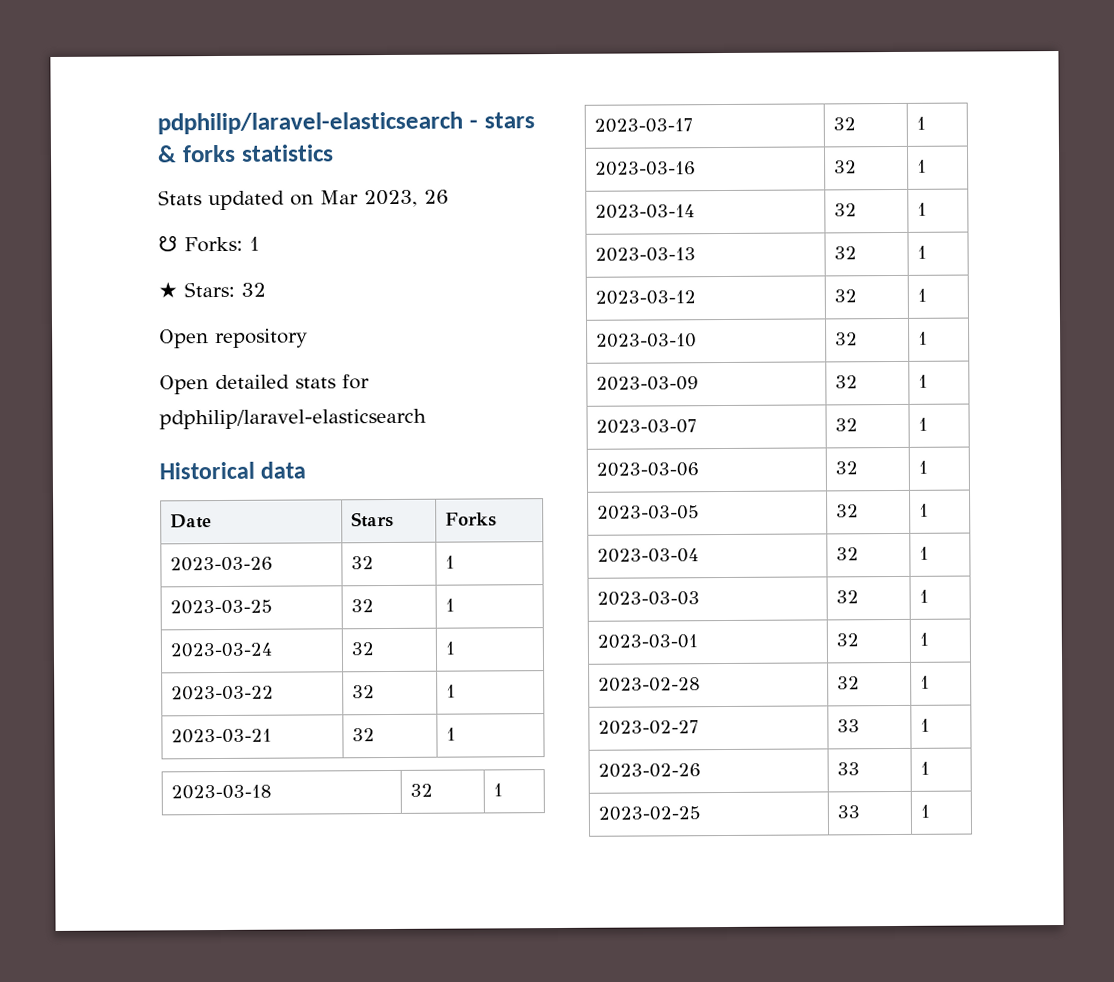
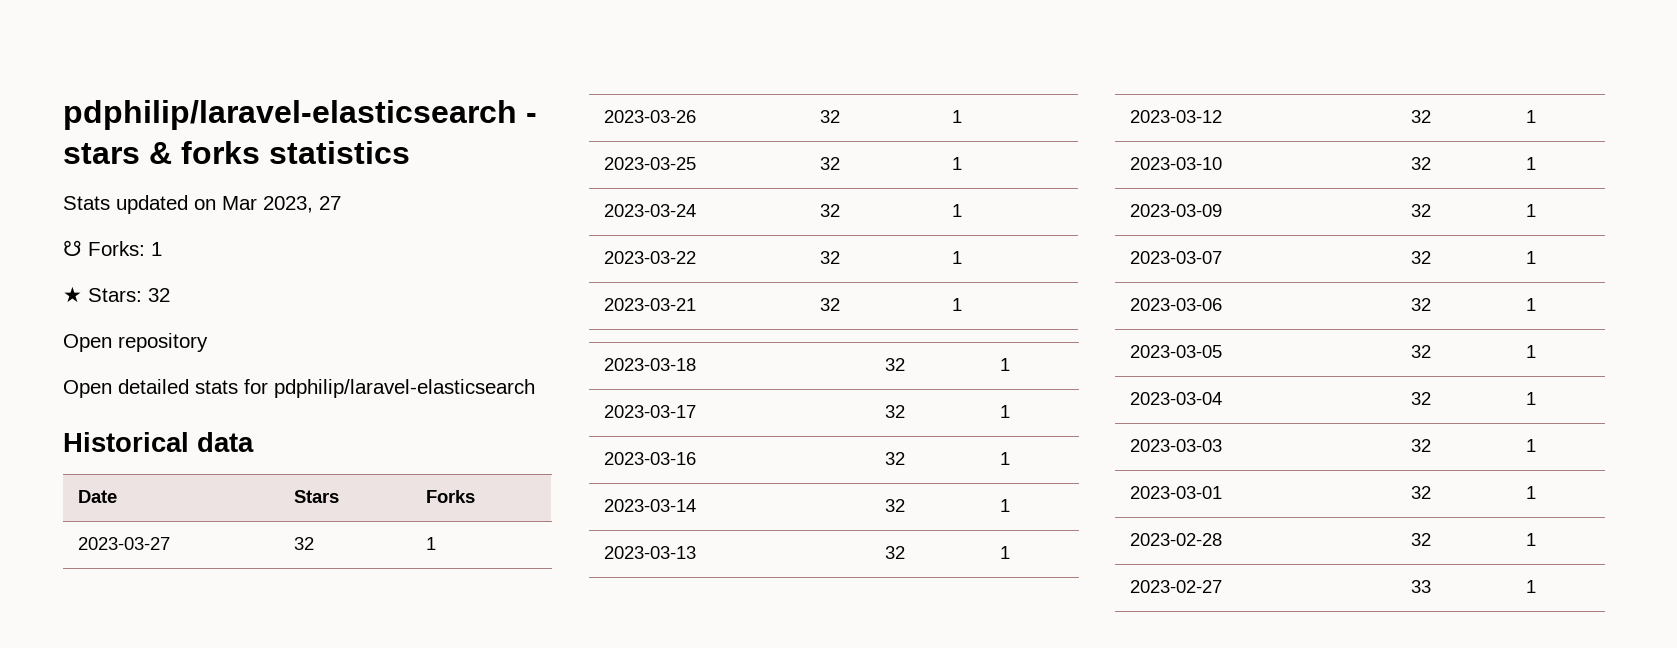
[424,189,449,204] 26 -> [319,196,341,210] 27
(498, 519) none -> [77,537,170,550] [293,537,314,550] [425,537,436,550] // 2023-03-27 | 32 | 1
[598,763,702,778] [837,762,861,776] [920,761,931,775] [598,806,702,821] [837,805,861,819] [920,804,931,818] // 2023-02-26 | 33 | 1 // 2023-02-25 | 33 | 1 -> (1536, 586) none

